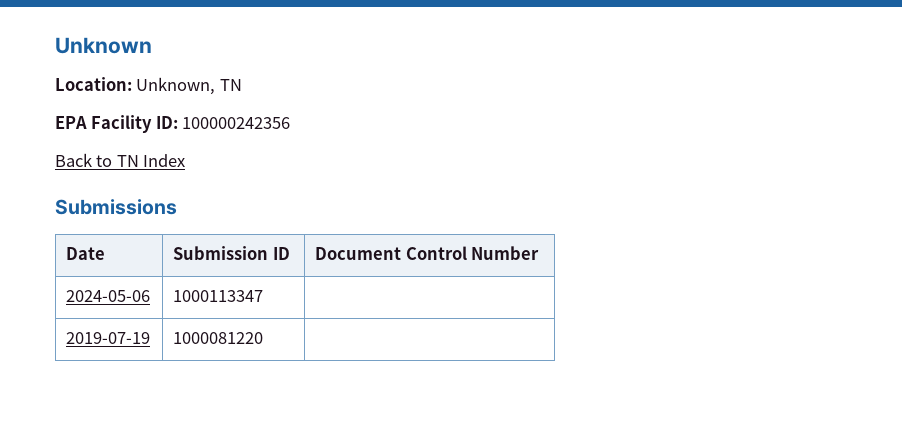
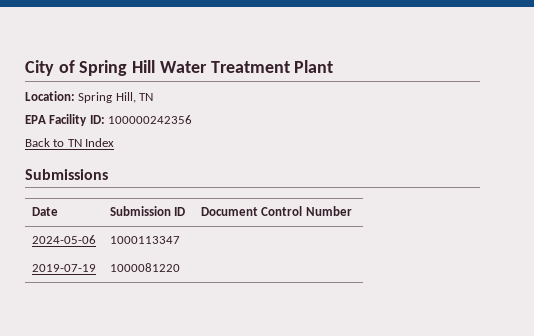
[55,37,152,54] Unknown -> [25,60,334,76] City of Spring Hill Water Treatment Plant
[136,77,216,95] Unknown, -> [78,92,136,103] Spring Hill,

